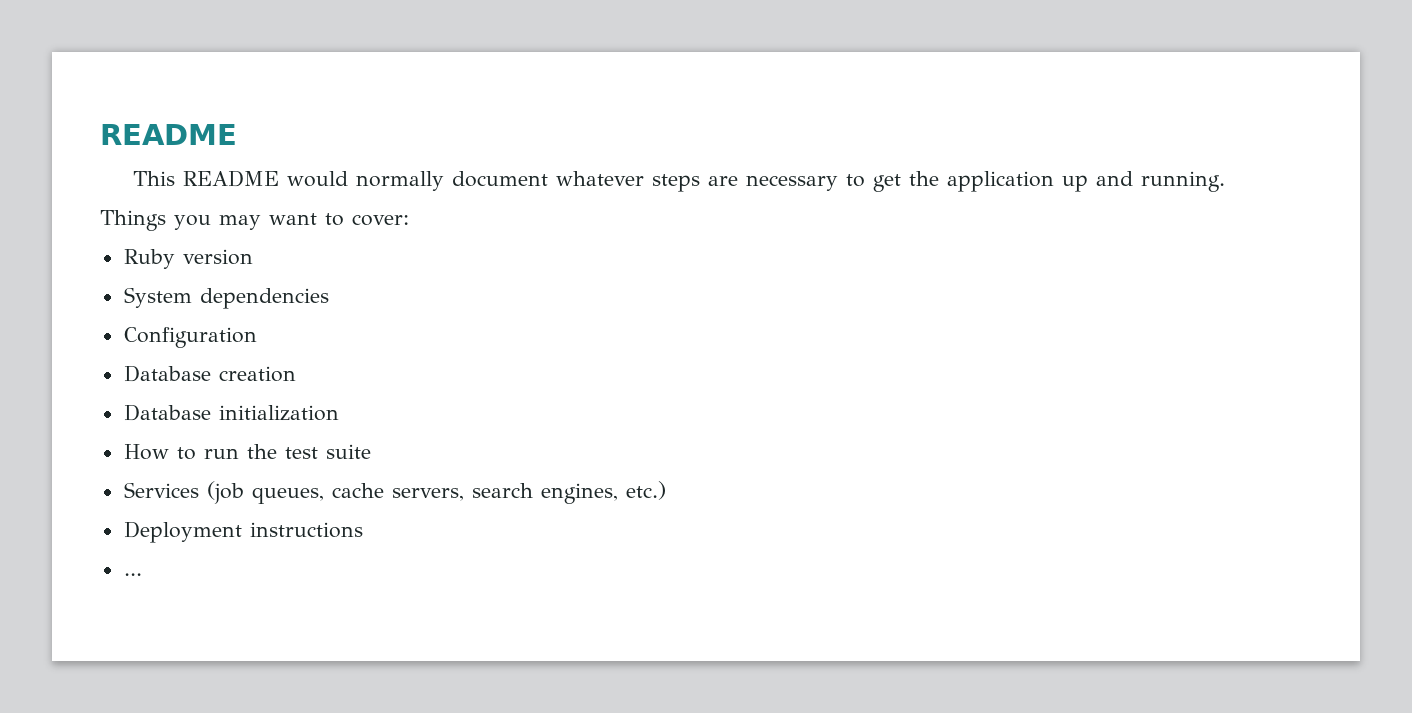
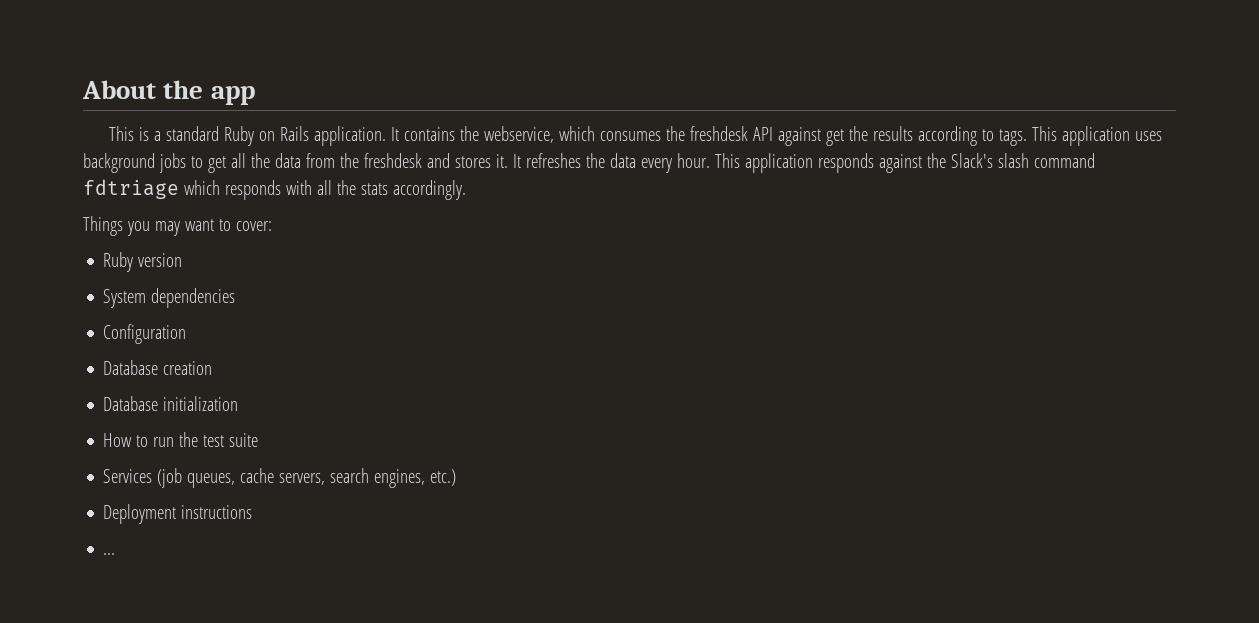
[100,124,237,145] [133,170,1226,192] README // This README would normally document whatever steps are necessary to get the application up and running. -> [82,80,255,105] [109,126,1162,146] [83,153,1095,173] [83,179,466,200] About the app // This is a standard Ruby on Rails application. It contains the webservice, which consumes the freshdesk API against get the results according to tags. This application uses background jobs to get all the data from the freshdesk and stores it. It refreshes the data every hour. This application responds against the Slack's slash command fdtriage which responds with all the stats accordingly.

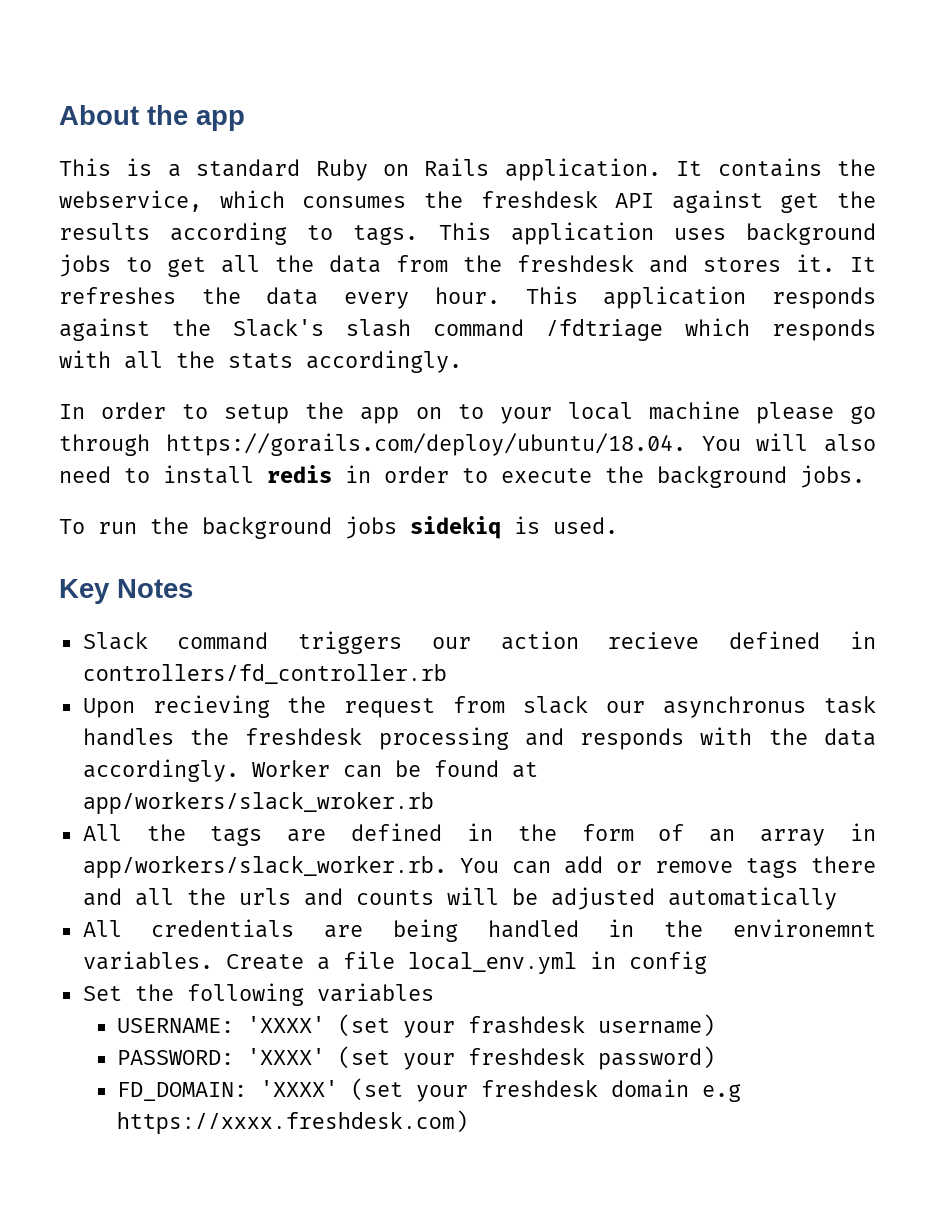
[83,179,179,199] fdtriage -> [546,319,663,341] /fdtriage
[83,216,272,236] [103,252,183,272] [103,288,236,308] [103,324,187,344] [103,360,213,375] [103,396,239,411] [103,432,259,447] [103,468,457,488] [103,504,253,524] [103,553,116,555] Things you may want to cover: // Ruby version // System dependencies // Configuration // Database creation // Database initialization // How to run the test suite // Services (job queues, cache servers, search engines, etc.) // Deployment instructions // ... -> [59,401,877,424] [59,433,876,456] [59,465,865,488] [59,516,618,539] [59,579,193,604] [82,631,877,654] [82,664,447,684] [82,695,877,718] [82,727,877,750] [82,759,538,782] [82,792,434,814] [82,823,877,846] [82,856,876,878] [82,887,837,910] [82,919,877,942] [82,951,707,974] [82,983,434,1006] [116,1014,715,1038] [116,1046,715,1070] [116,1078,741,1102] [116,1110,468,1134] In order to setup the app on to your local machine please go through https://gorails.com/deploy/ubuntu/18.04. You will also need to install redis in order to execute the background jobs. // To run the background jobs sidekiq is used. // Key Notes // Slack command triggers our action recieve defined in controllers/fd_controller.rb // Upon recieving the request from slack our asynchronus task handles the freshdesk processing and responds with the data accordingly. Worker can be found at app/workers/slack_wroker.rb // All the tags are defined in the form of an array in app/workers/slack_worker.rb. You can add or remove tags there and all the urls and counts will be adjusted automatically // All credentials are being handled in the environemnt variables. Create a file local_env.yml in config // Set the following variables // USERNAME: 'XXXX' (set your frashdesk username) // PASSWORD: 'XXXX' (set your freshdesk password) // FD_DOMAIN: 'XXXX' (set your freshdesk domain e.g https://xxxx.freshdesk.com)

